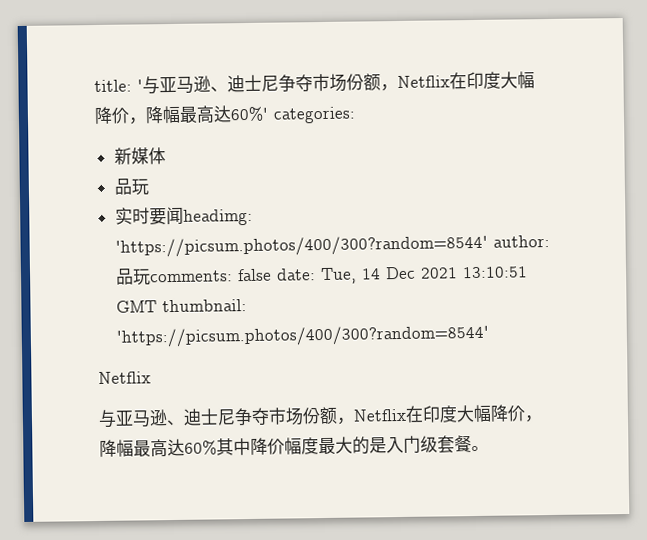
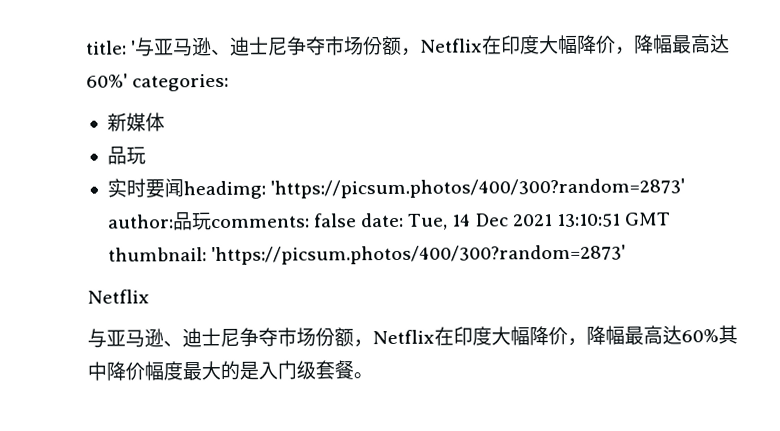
[114,234,488,258] 'https://picsum.photos/400/300?random=8544' -> [270,178,686,199] 'https://picsum.photos/400/300?random=2873'
[115,324,489,348] 'https://picsum.photos/400/300?random=8544' -> [211,244,627,266] 'https://picsum.photos/400/300?random=2873'

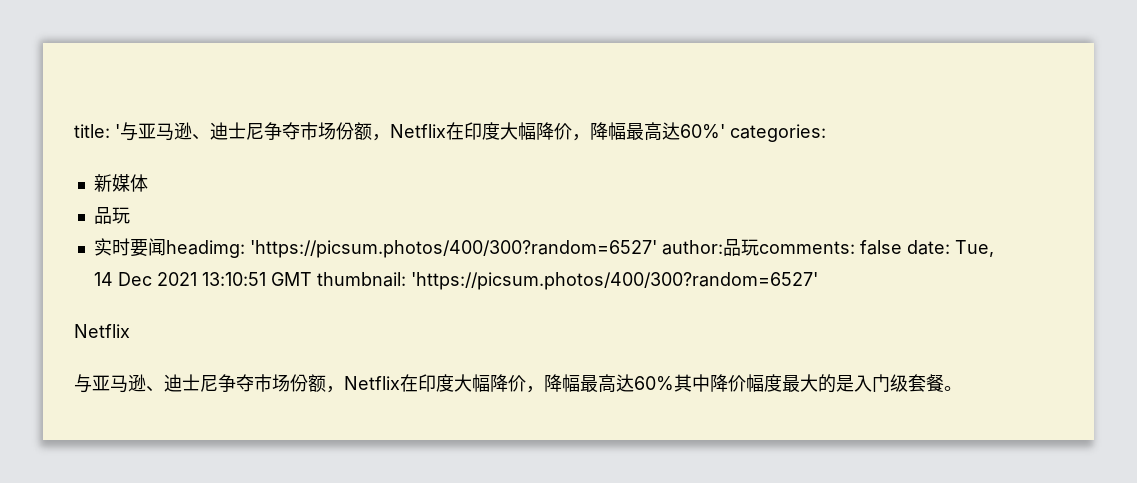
[270,178,686,199] 'https://picsum.photos/400/300?random=2873' -> [249,240,657,258] 'https://picsum.photos/400/300?random=6527'
[211,244,627,266] 'https://picsum.photos/400/300?random=2873' -> [410,272,818,290] 'https://picsum.photos/400/300?random=6527'

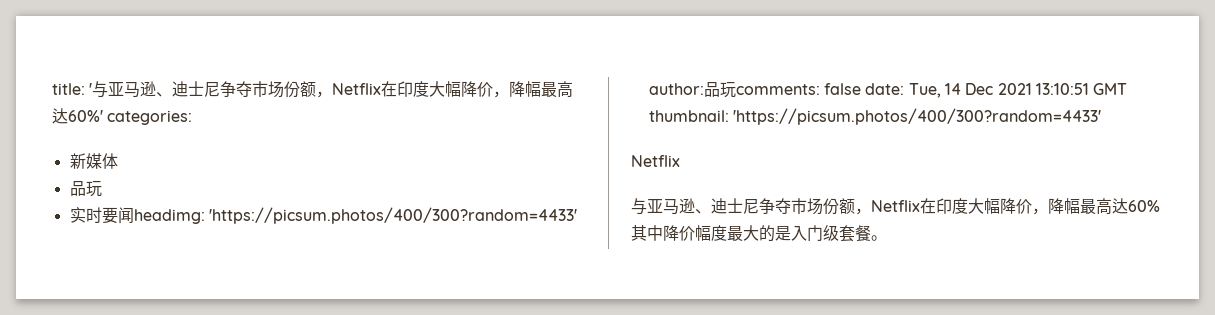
[249,240,657,258] 'https://picsum.photos/400/300?random=6527' -> [208,207,577,224] 'https://picsum.photos/400/300?random=4433'
[410,272,818,290] 'https://picsum.photos/400/300?random=6527' -> [732,108,1101,125] 'https://picsum.photos/400/300?random=4433'

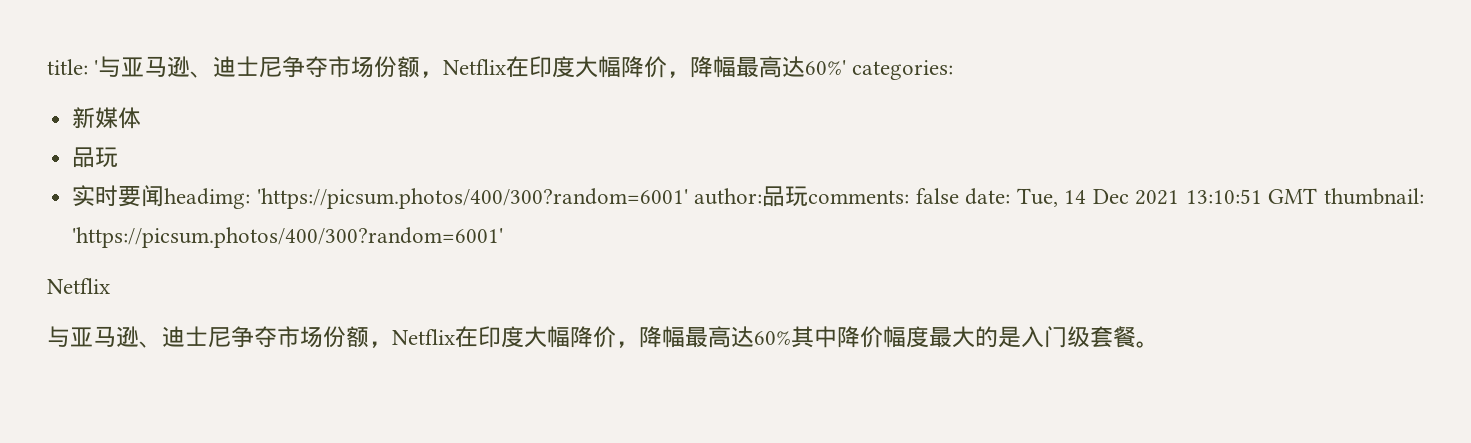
[208,207,577,224] 'https://picsum.photos/400/300?random=4433' -> [256,188,688,209] 'https://picsum.photos/400/300?random=6001'
[732,108,1101,125] 'https://picsum.photos/400/300?random=4433' -> [72,227,504,248] 'https://picsum.photos/400/300?random=6001'

